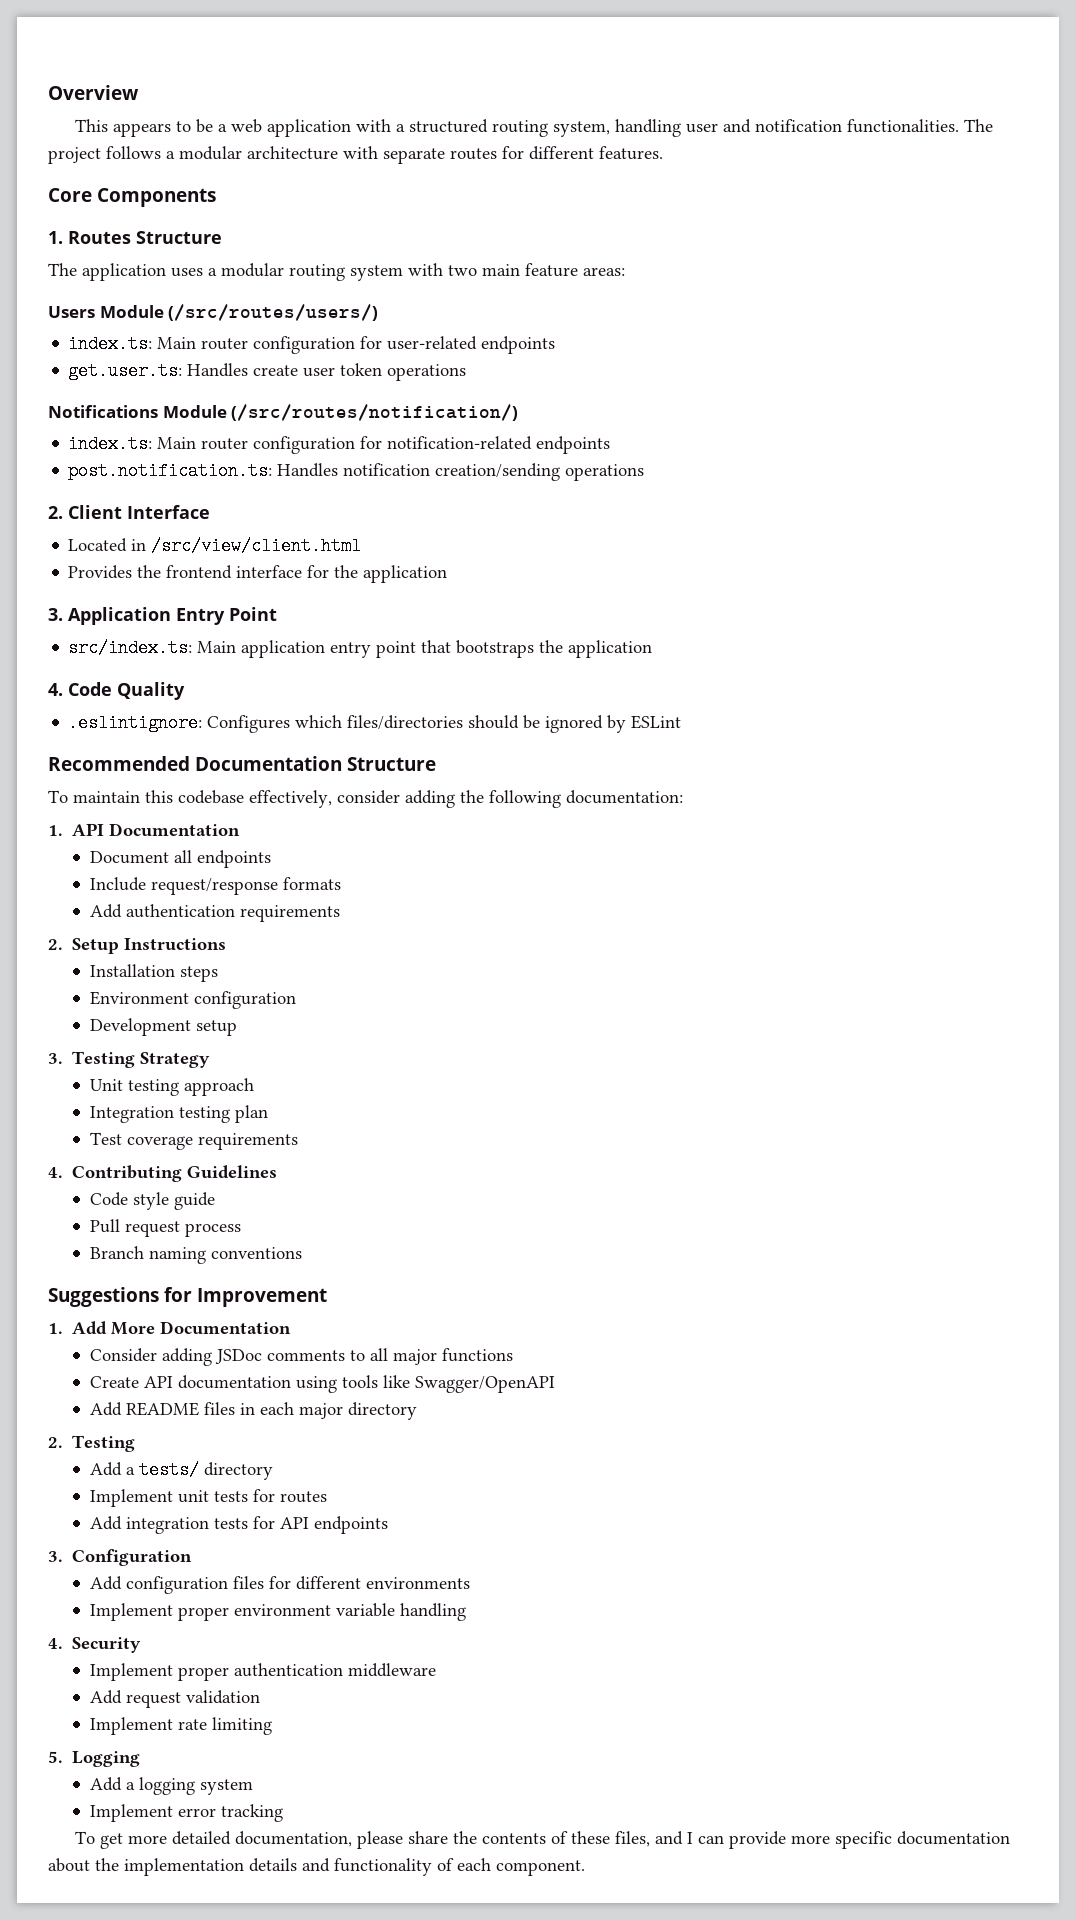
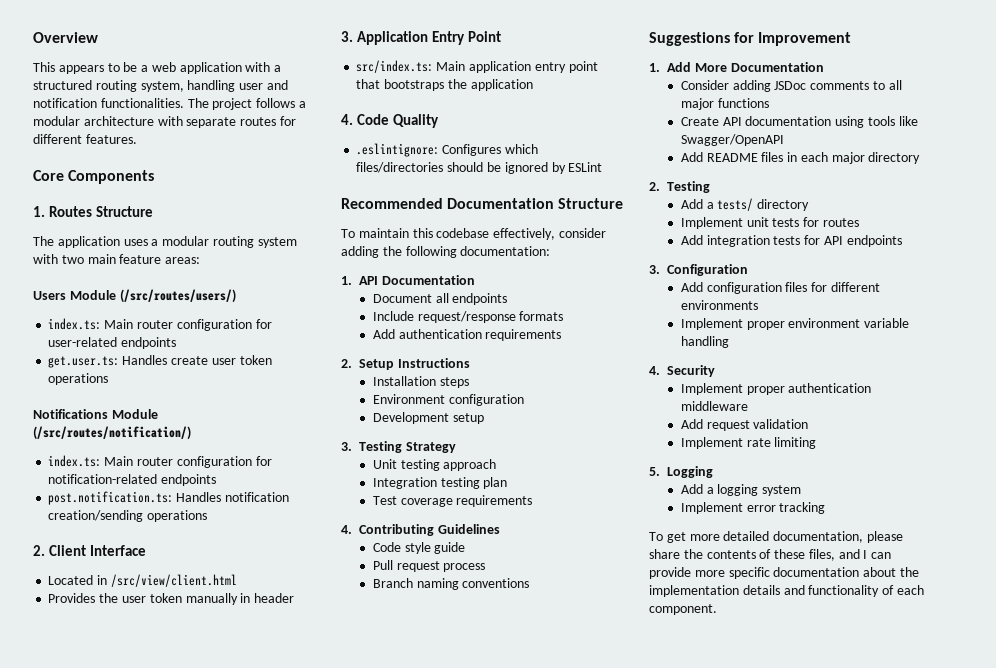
[166,565,448,583] frontend interface for the application -> [121,593,295,605] user token manually in header

